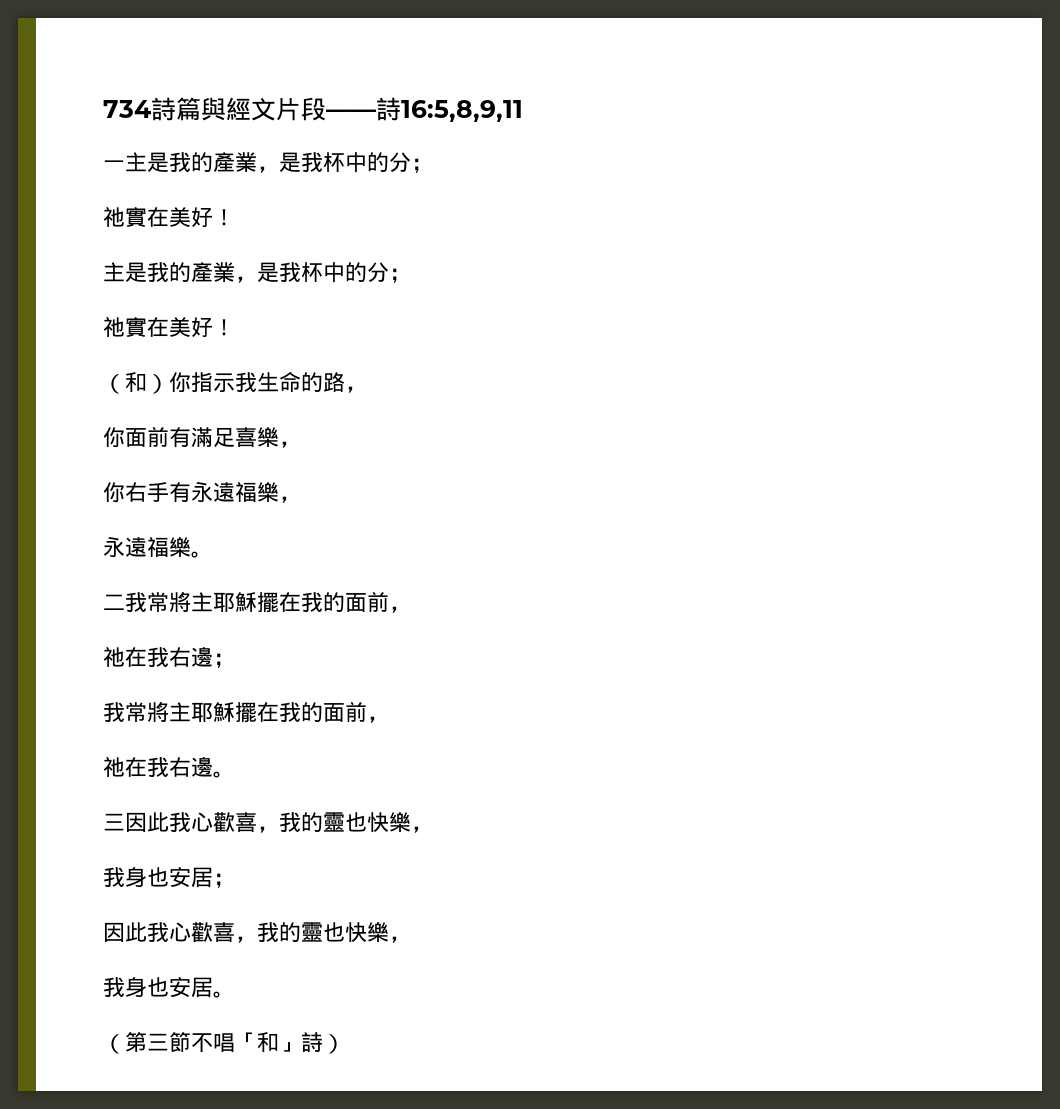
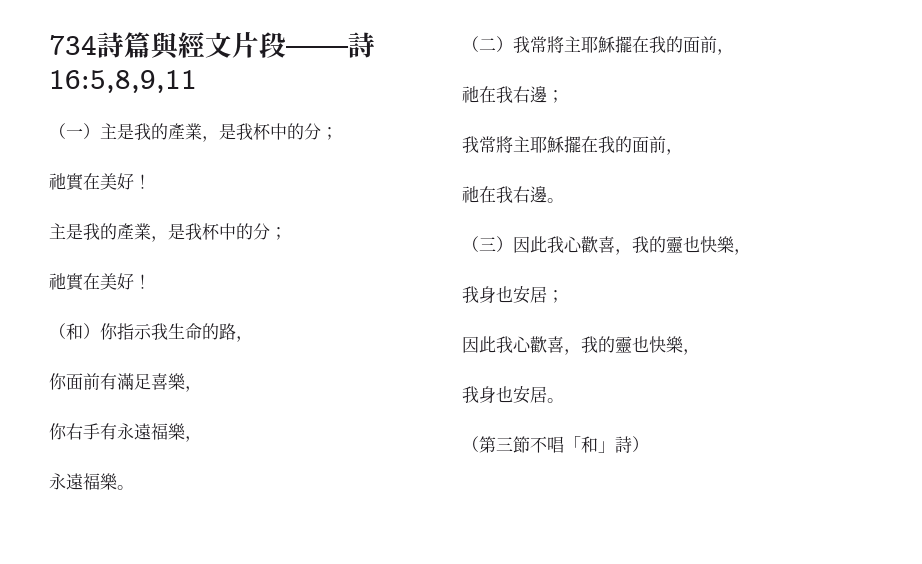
[103,160,125,170] 一 -> [49,123,100,139] （一）
[103,594,125,610] 二 -> [462,36,513,52] （二）
[103,813,125,831] 三 -> [462,236,513,252] （三）

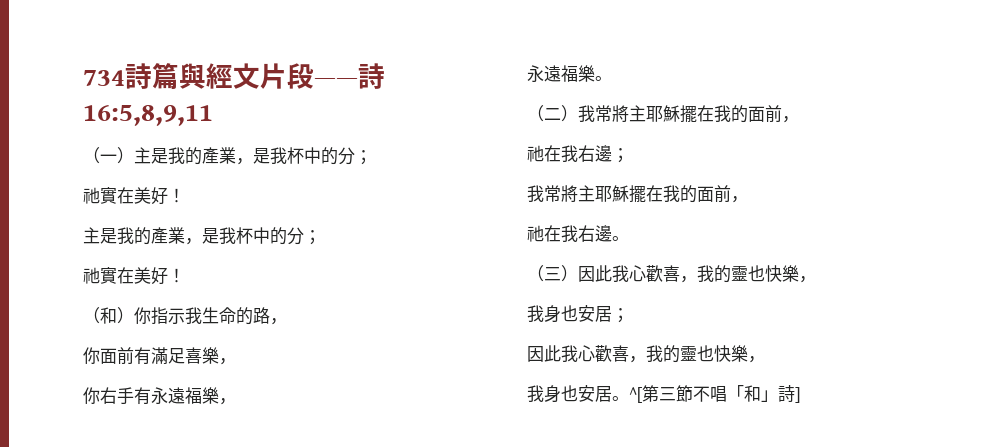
[462,436,479,452] // （ -> [629,387,643,403] ^[
[632,436,649,452] ） -> [795,387,800,403] ]

